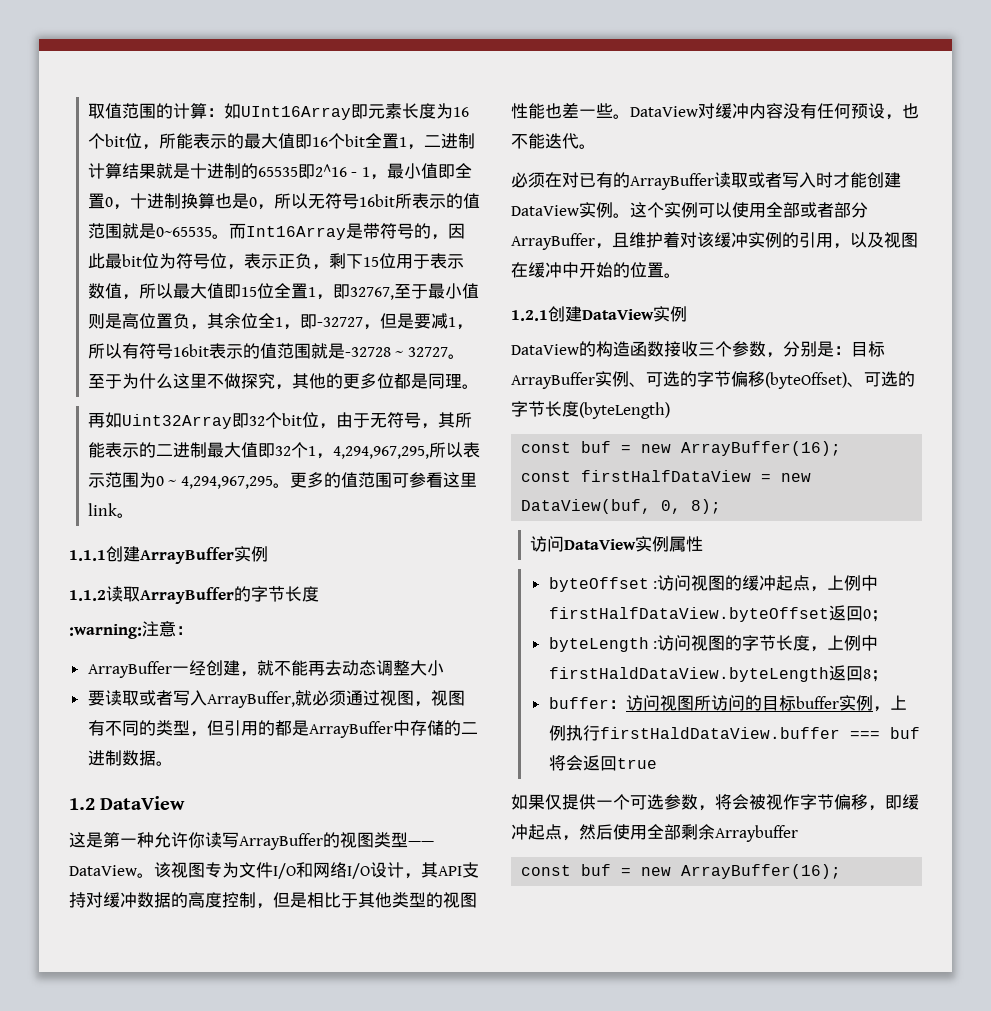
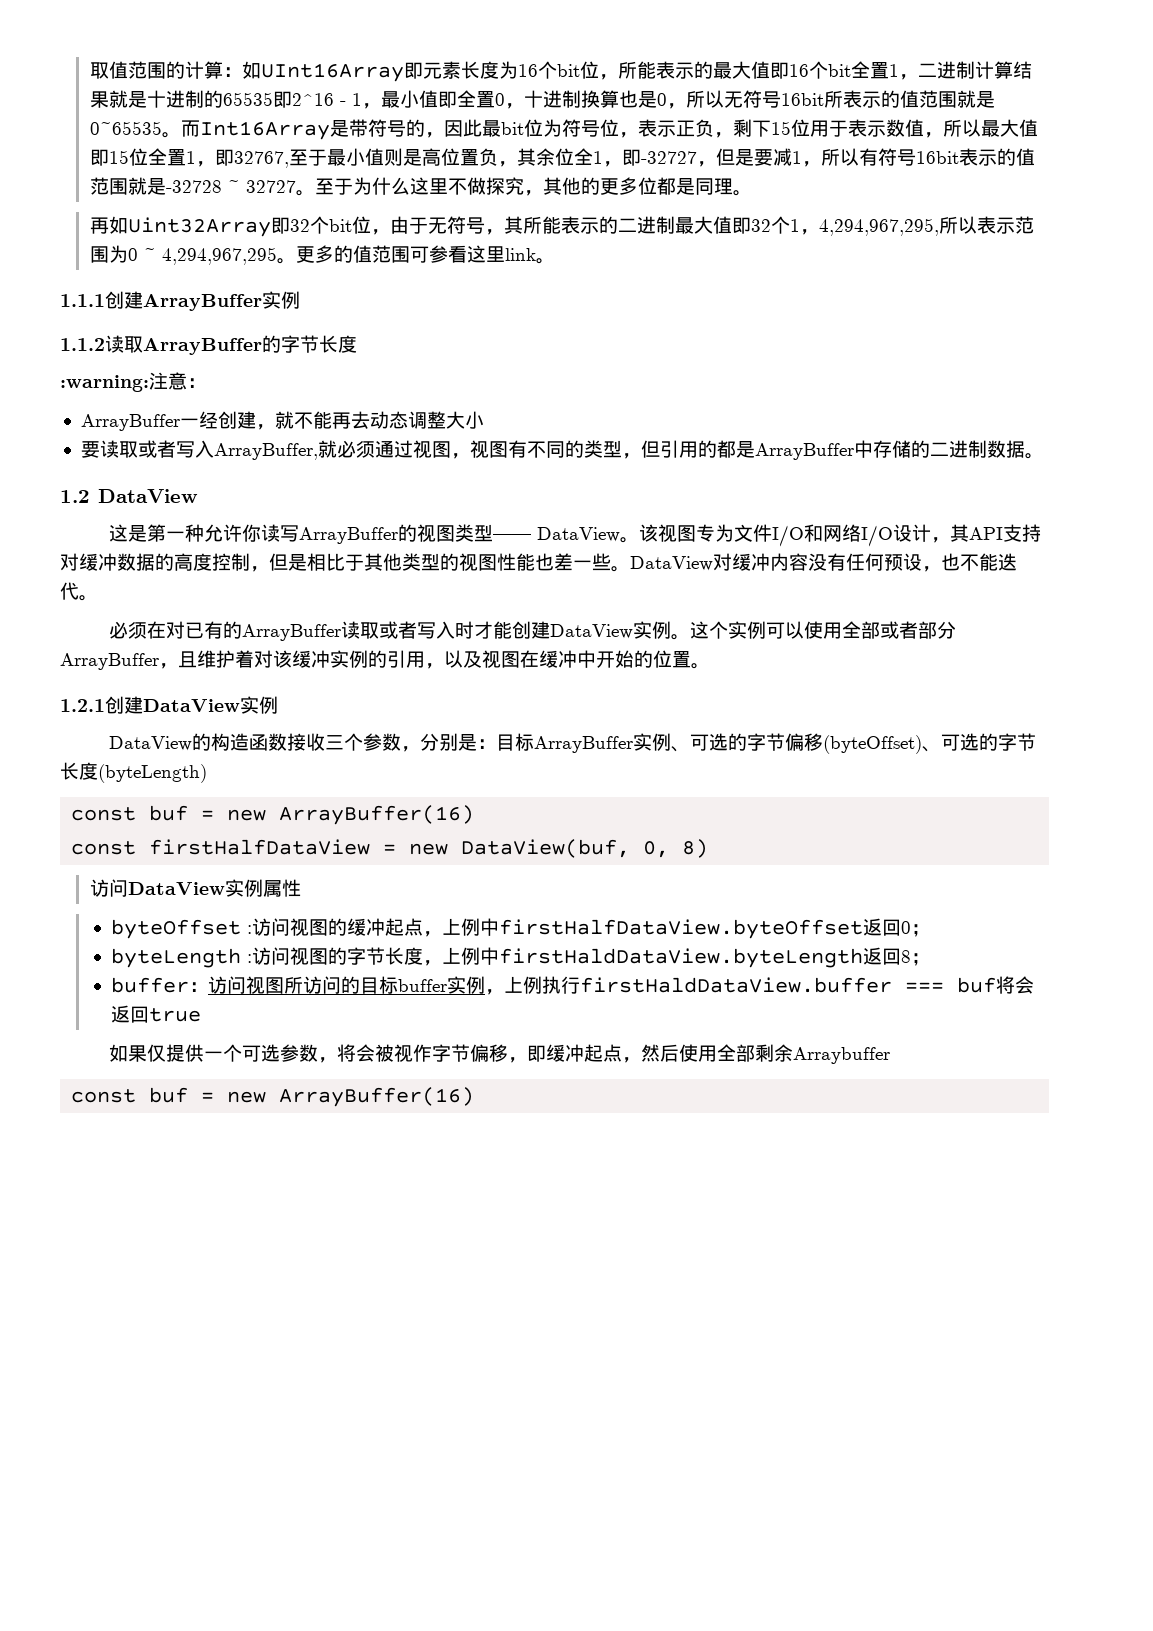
[681,441,842,456] ArrayBuffer(16); -> [279,805,475,825] ArrayBuffer(16)
[691,499,722,514] 8); -> [682,839,709,858] 8)
[681,864,842,879] ArrayBuffer(16); -> [279,1087,475,1107] ArrayBuffer(16)

